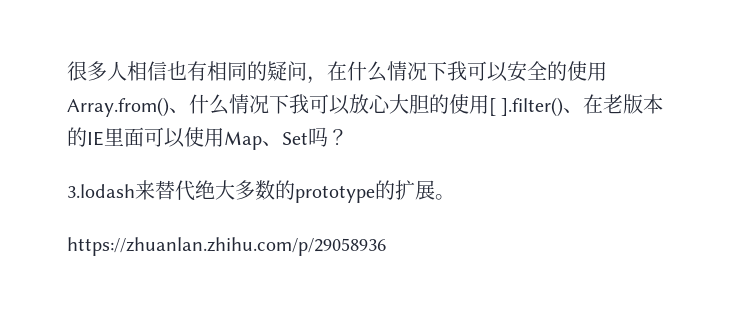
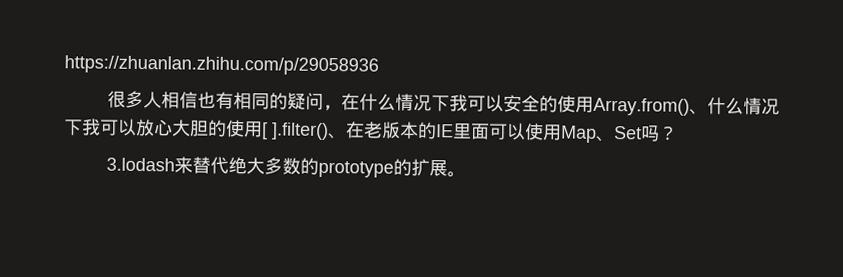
(67, 71) none -> [64,55,379,76] https://zhuanlan.zhihu.com/p/29058936 //
[67,237,386,256] // https://zhuanlan.zhihu.com/p/29058936 -> (466, 174) none

